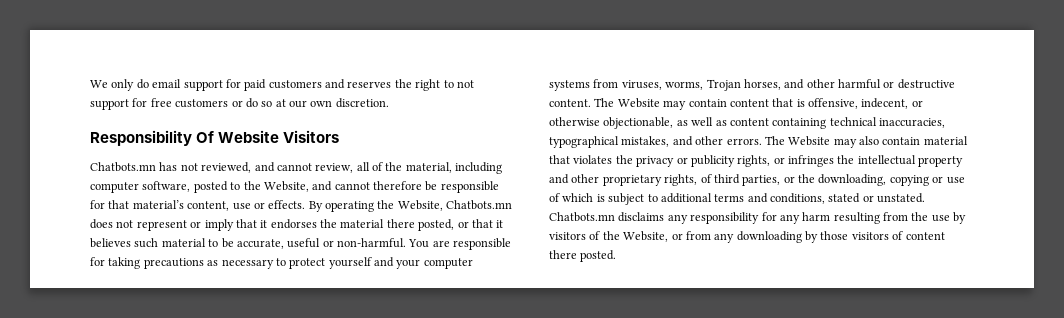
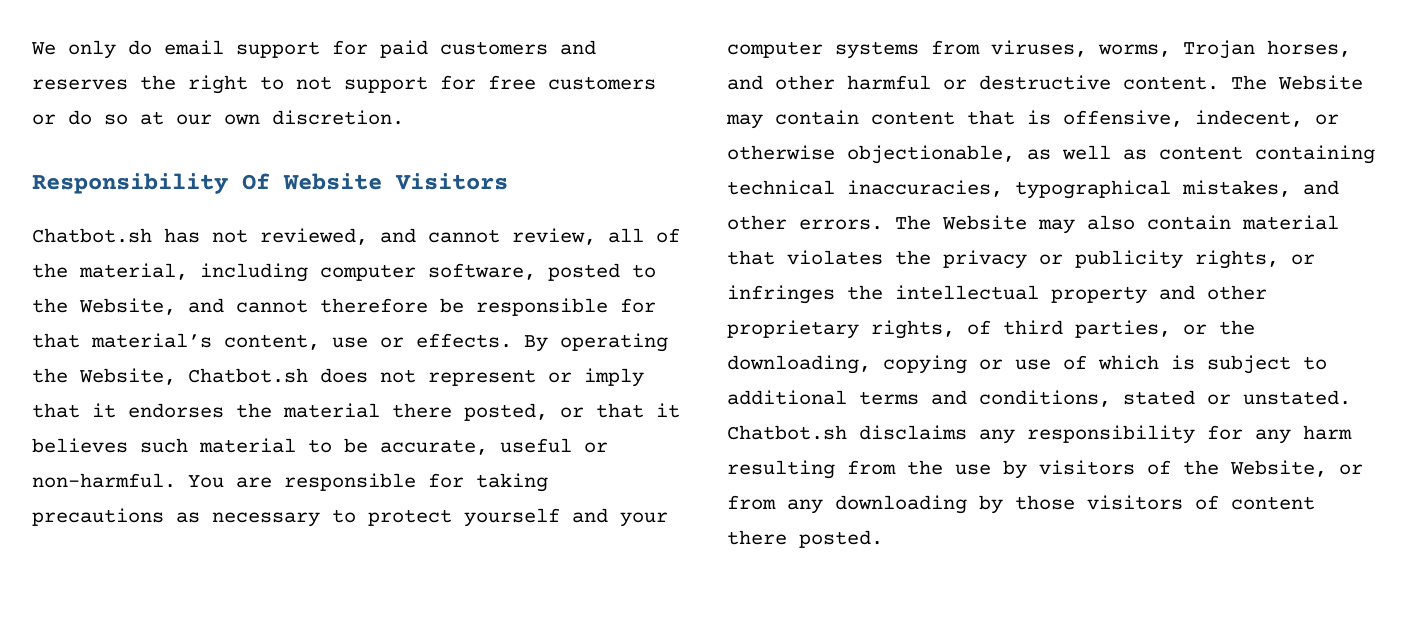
[90,162,156,172] Chatbots.mn -> [32,228,152,243] Chatbot.sh
[446,200,513,210] Chatbots.mn -> [188,368,308,383] Chatbot.sh
[549,212,615,222] Chatbots.mn -> [727,425,847,440] Chatbot.sh

